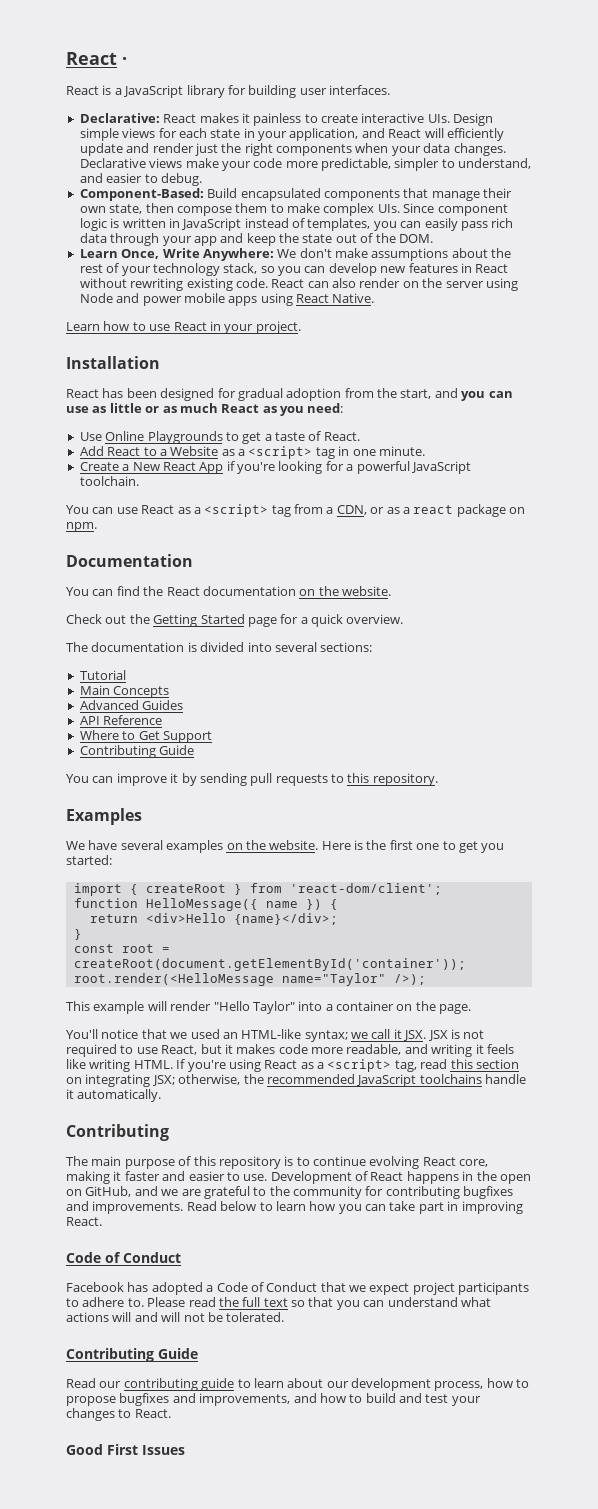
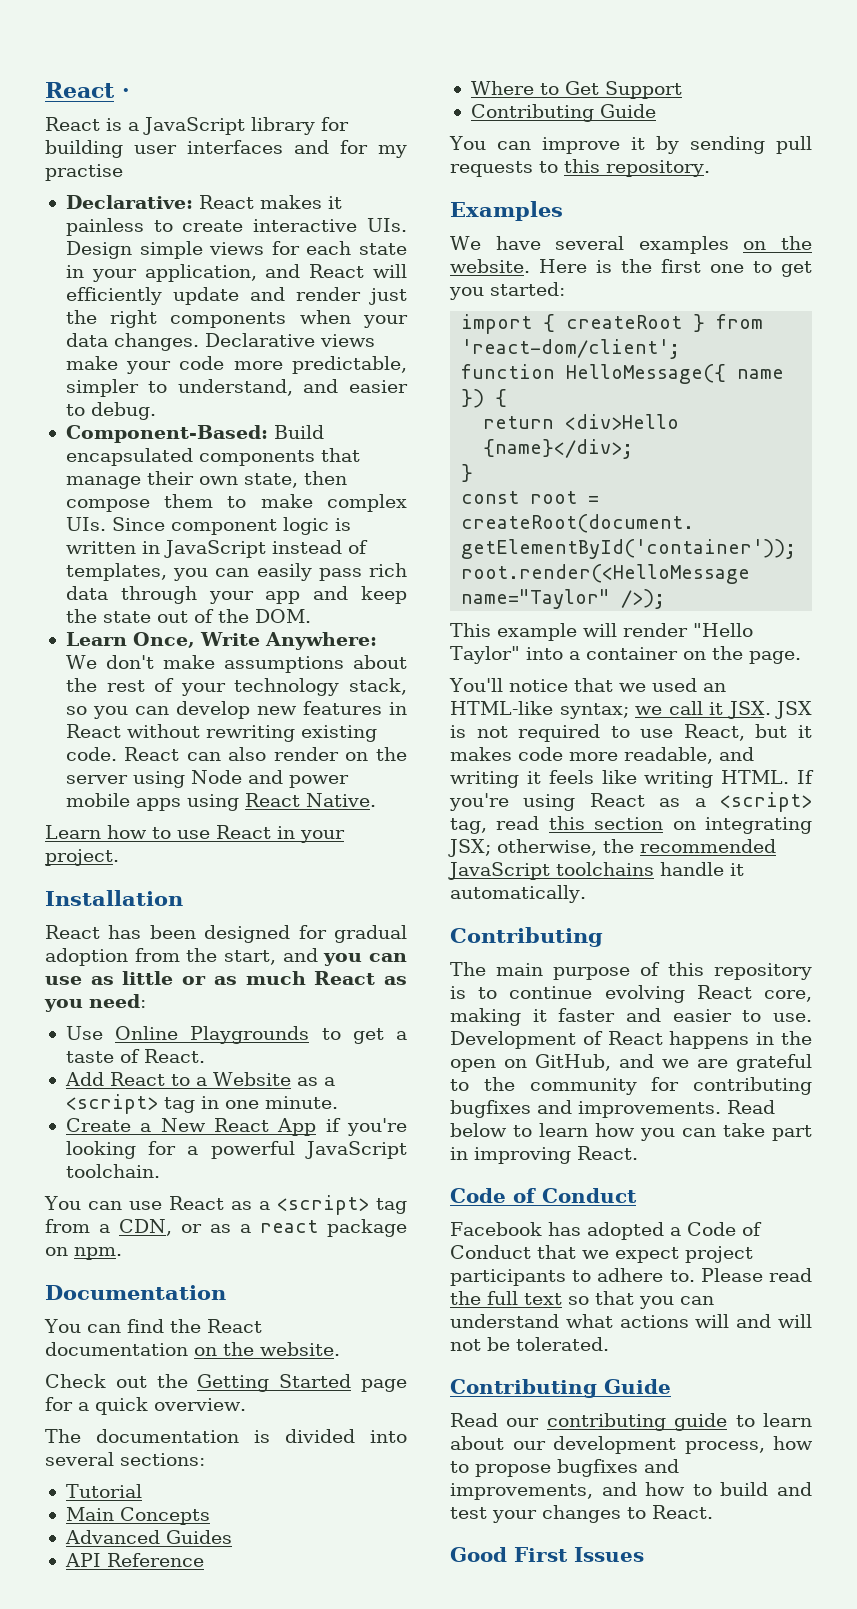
[329,85,390,95] interfaces. -> [187,140,407,158] [45,164,123,181] interfaces and for my practise

